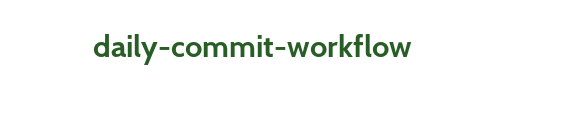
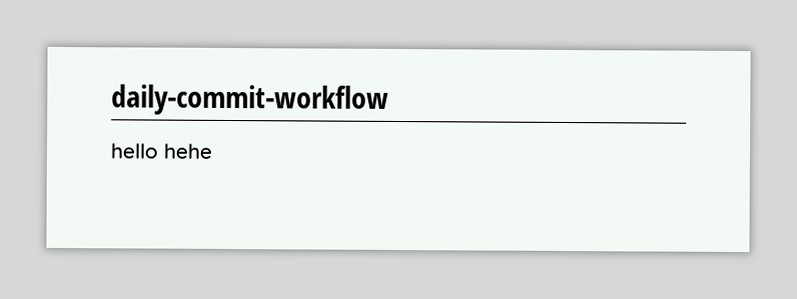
(412, 49) none -> [110,143,213,159] // hello hehe

